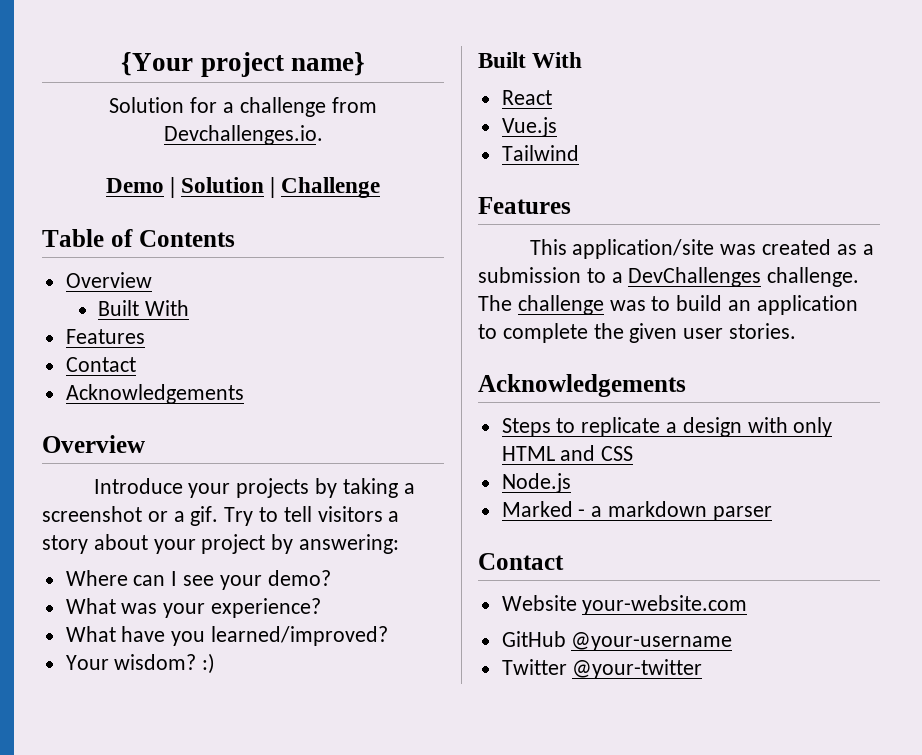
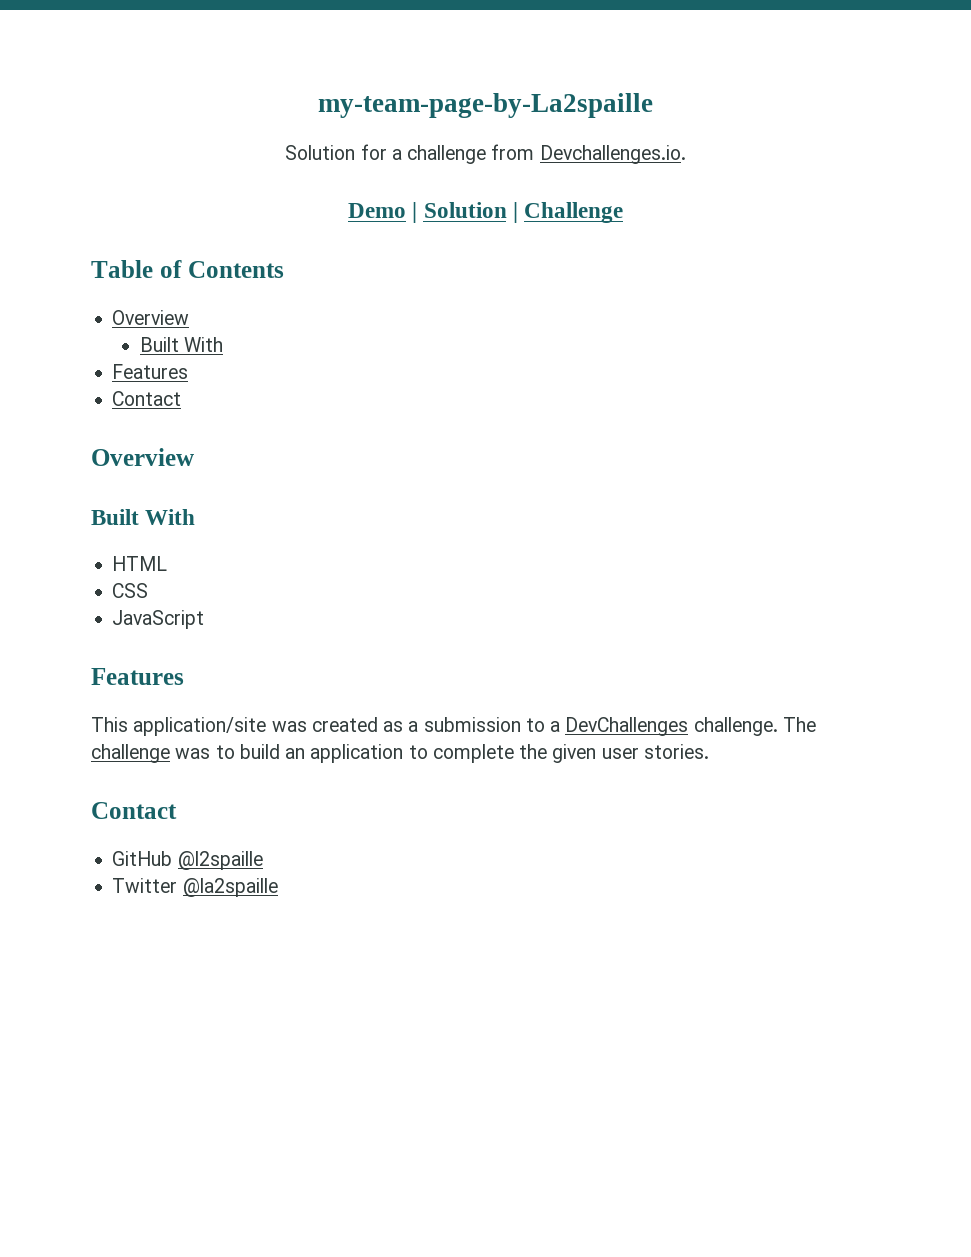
[121,52,365,77] {Your project name} -> [318,93,653,118] my-team-page-by-La2spaille
[65,384,244,404] [42,435,145,453] [93,478,415,498] [42,506,400,526] [42,534,400,554] [65,570,331,590] [65,598,322,618] [65,626,389,646] [65,653,216,674] [478,52,583,68] [501,90,552,105] [501,117,557,137] [501,145,579,161] // Acknowledgements // Overview // Introduce your projects by taking a screenshot or a gif. Try to tell visitors a story about your project by answering: // Where can I see your demo? // What was your experience? // What have you learned/improved? // Your wisdom? :) // Built With // React // Vue.js // Tailwind -> [91,448,194,466] [91,509,196,525] [112,556,168,571] [112,583,149,598] [112,610,205,629] // Overview // Built With // HTML // CSS // JavaScript
[478,374,686,397] [501,417,833,437] [501,445,634,461] [501,473,571,493] [501,501,772,521] [478,553,564,570] [501,595,748,615] // Acknowledgements // Steps to replicate a design with only HTML and CSS // Node.js // Marked - a markdown parser // Contact // Website your-website.com -> [91,802,177,819] // Contact
[571,632,733,651] @your-username -> [177,851,263,870] @l2spaille
[572,659,703,679] @your-twitter -> [182,878,278,897] @la2spaille

